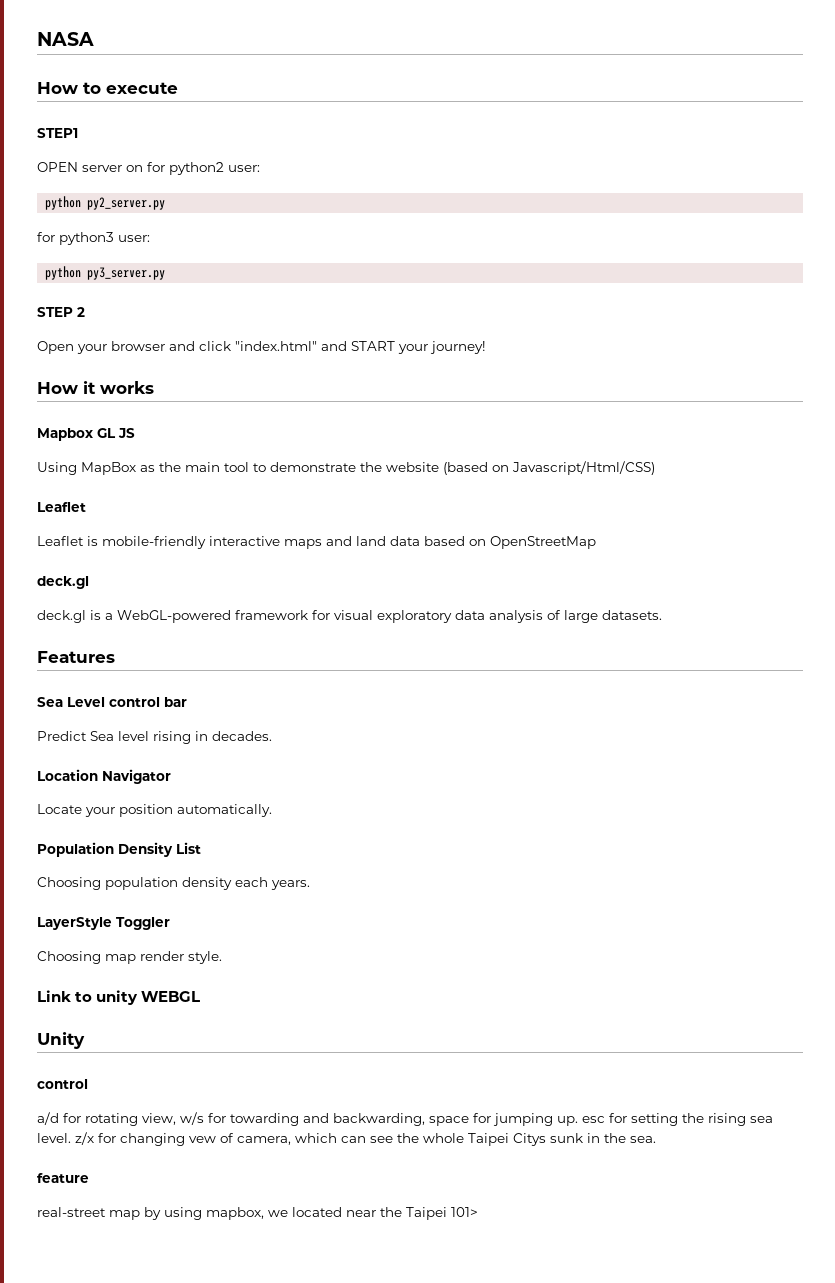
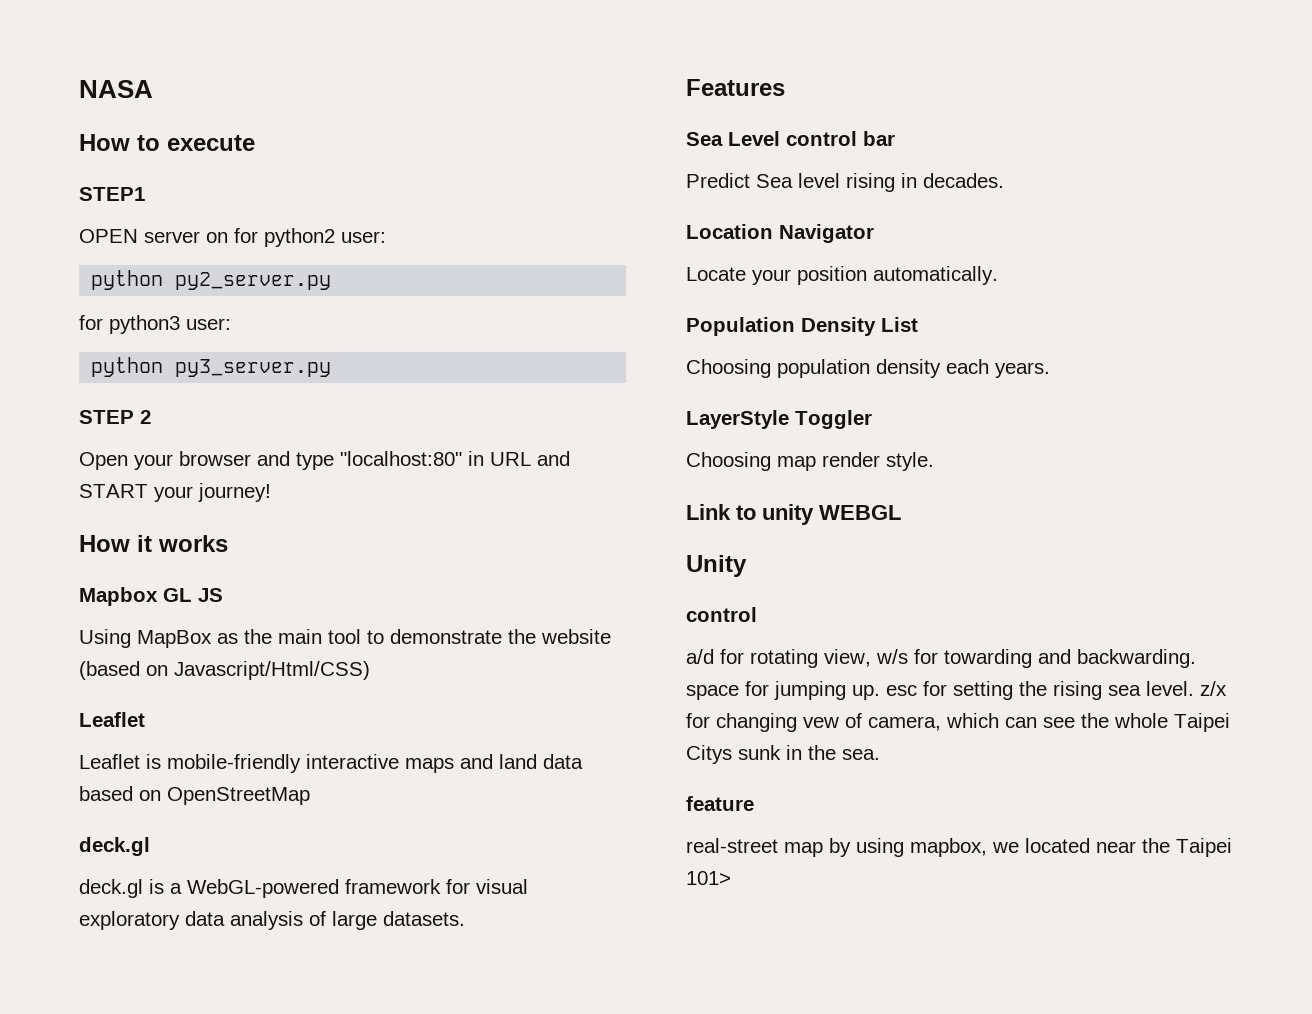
[199,341,317,351] click "index.html" -> [296,451,531,470] type "localhost:80" in URL
[333,1113,425,1126] backwarding, -> [1077,649,1196,668] backwarding.

